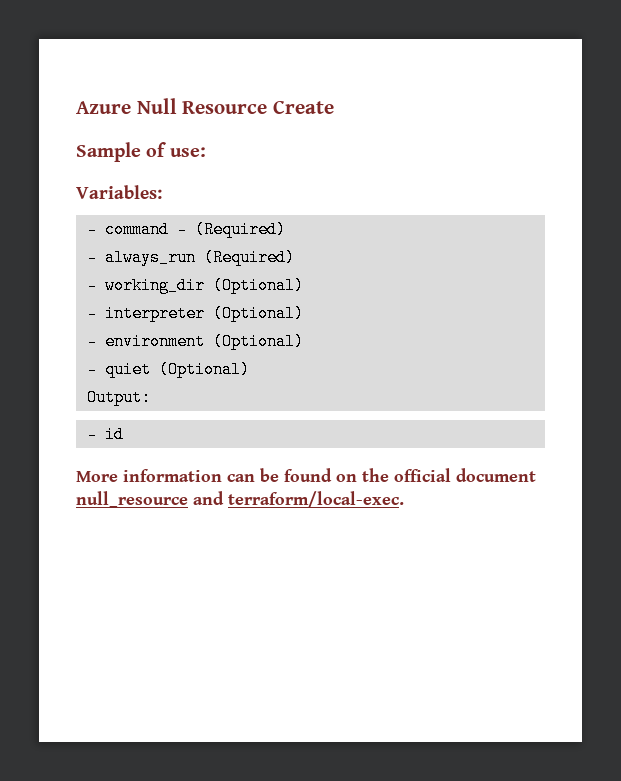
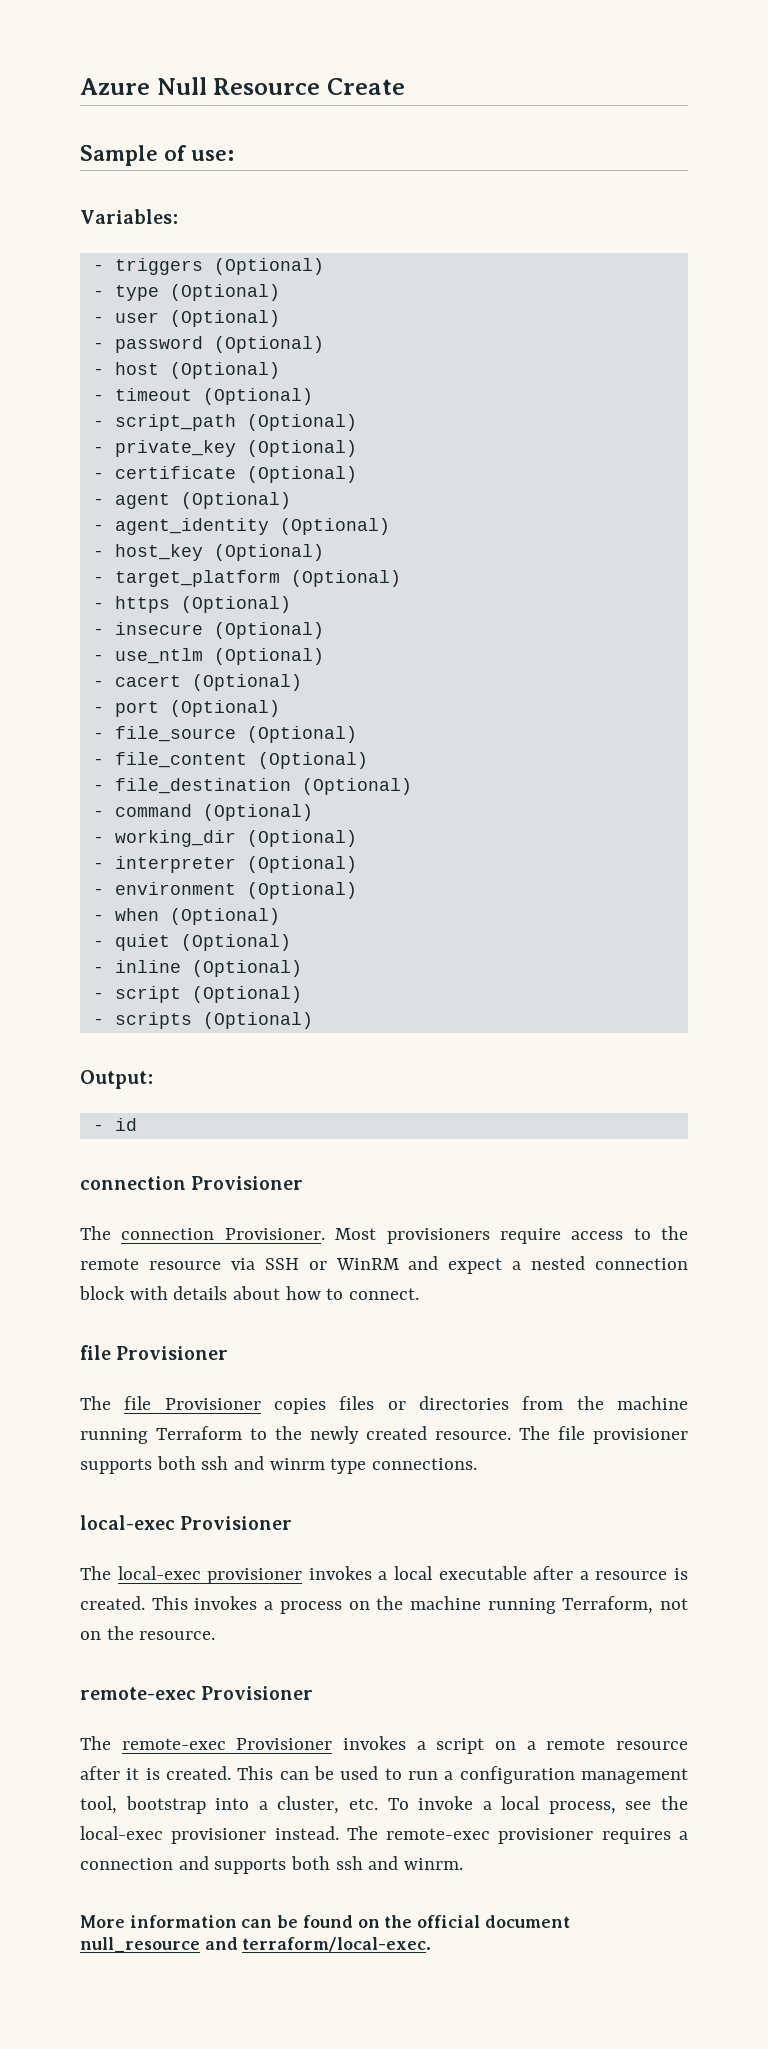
[104,221,286,238] [86,249,295,266] command - (Required) // - always_run (Required) -> [114,258,324,275] [92,284,280,301] [92,310,280,327] [92,336,324,353] [92,362,280,379] [92,388,313,405] [92,414,357,431] [92,440,357,457] [92,466,357,483] [92,492,291,509] [92,518,390,535] [92,544,324,561] [92,570,401,587] [92,596,291,613] [92,622,324,639] [92,648,324,665] [92,674,302,691] [92,700,280,717] [92,726,357,743] [92,752,368,769] [92,778,412,795] [92,804,313,821] triggers (Optional) // - type (Optional) // - user (Optional) // - password (Optional) // - host (Optional) // - timeout (Optional) // - script_path (Optional) // - private_key (Optional) // - certificate (Optional) // - agent (Optional) // - agent_identity (Optional) // - host_key (Optional) // - target_platform (Optional) // - https (Optional) // - insecure (Optional) // - use_ntlm (Optional) // - cacert (Optional) // - port (Optional) // - file_source (Optional) // - file_content (Optional) // - file_destination (Optional) // - command (Optional)
(304, 341) none -> [92,908,280,925] // - when (Optional)
[86,389,151,406] [86,426,124,443] Output: // - id -> [92,960,302,977] [92,986,302,1003] [92,1012,313,1029] [80,1070,153,1089] [92,1118,137,1131] [80,1176,304,1190] [80,1226,688,1244] [80,1256,688,1274] [79,1286,420,1300] [80,1345,229,1360] [80,1396,688,1414] [80,1426,689,1444] [80,1456,478,1474] [80,1515,293,1530] [80,1566,689,1584] [80,1596,688,1614] [80,1626,216,1640] [80,1686,314,1700] [80,1736,689,1754] [80,1766,688,1784] [80,1796,688,1814] [80,1826,688,1844] [80,1856,464,1874] - inline (Optional) // - script (Optional) // - scripts (Optional) // Output: // - id // connection Provisioner // The connection Provisioner. Most provisioners require access to the remote resource via SSH or WinRM and expect a nested connection block with details about how to connect. // file Provisioner // The file Provisioner copies files or directories from the machine running Terraform to the newly created resource. The file provisioner supports both ssh and winrm type connections. // local-exec Provisioner // The local-exec provisioner invokes a local executable after a resource is created. This invokes a process on the machine running Terraform, not on the resource. // remote-exec Provisioner // The remote-exec Provisioner invokes a script on a remote resource after it is created. This can be used to run a configuration management tool, bootstrap into a cluster, etc. To invoke a local process, see the local-exec provisioner instead. The remote-exec provisioner requires a connection and supports both ssh and winrm.

